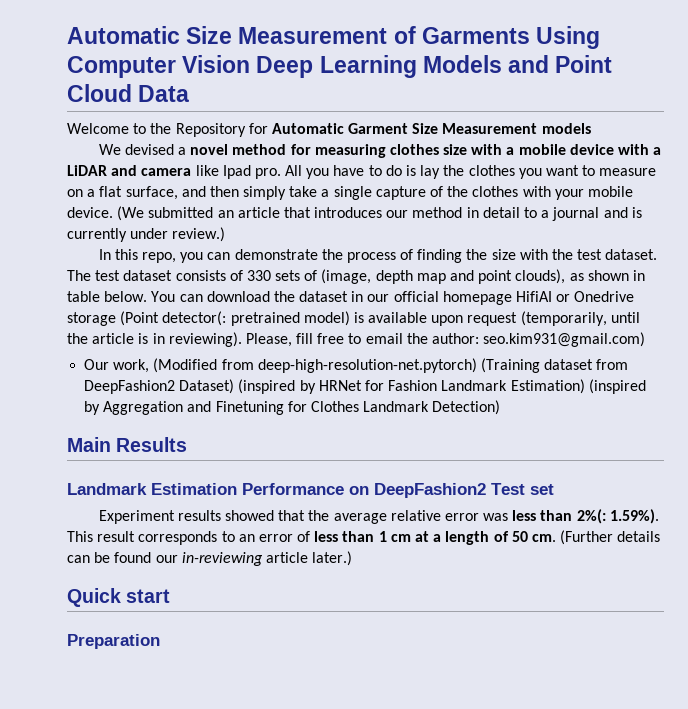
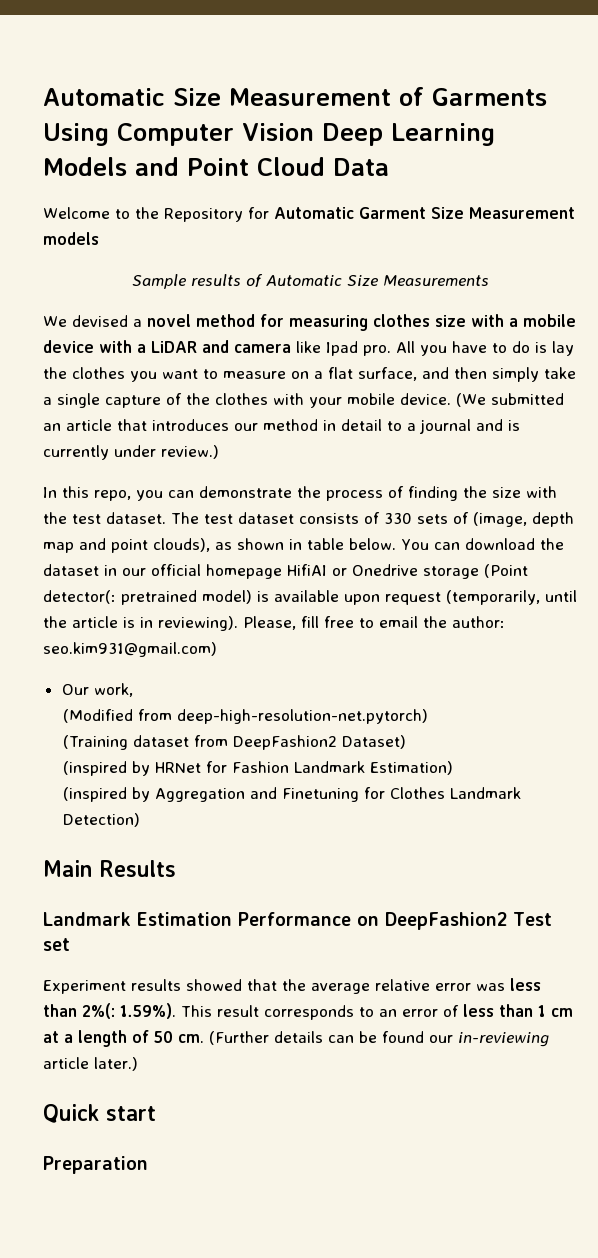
(591, 128) none -> [131,274,489,289] // Sample results of Automatic Size Measurements
(150, 366) none -> (133, 690) //
(477, 365) none -> (428, 716) //
(235, 386) none -> (407, 742) //
(585, 386) none -> (453, 768) //

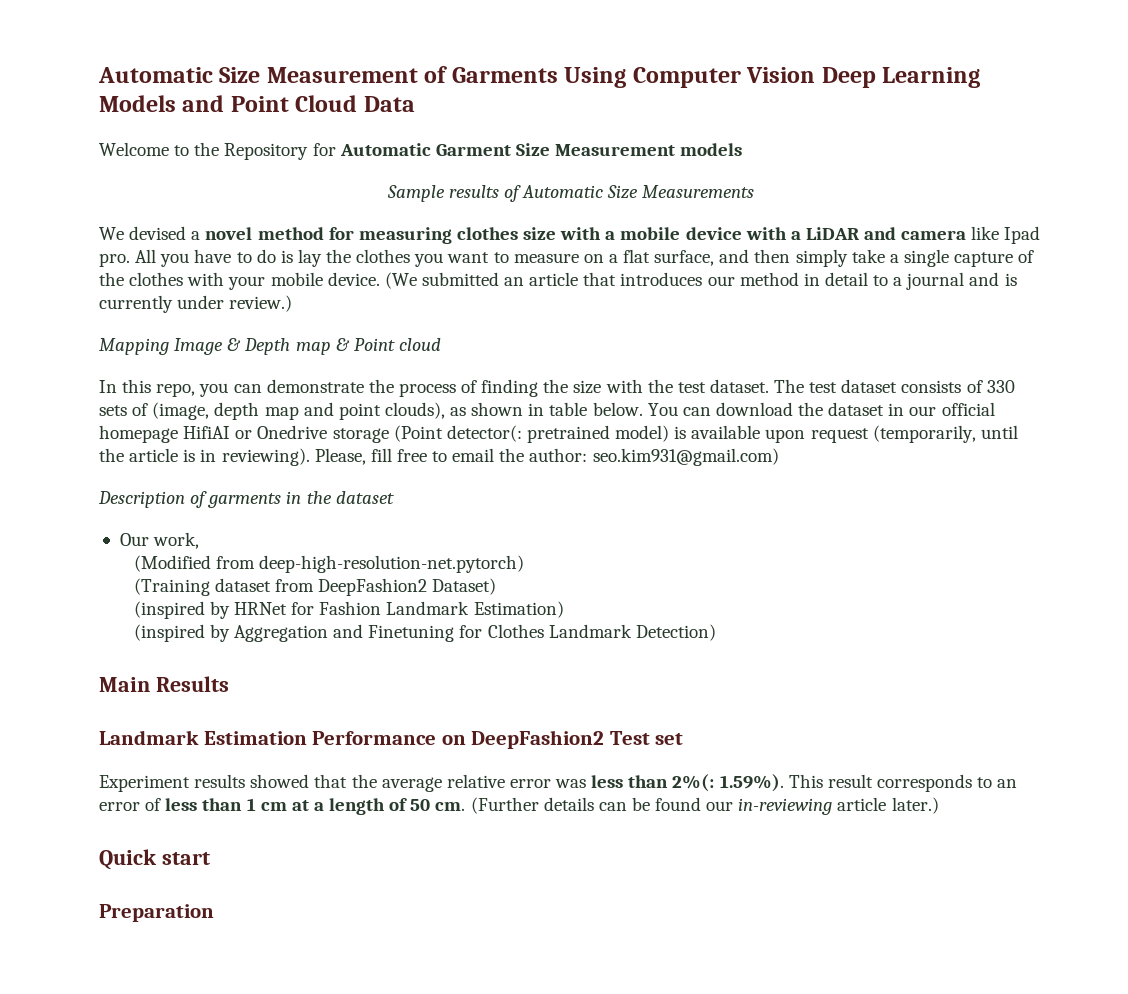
(219, 452) none -> [99,338,441,355] // Mapping Image & Depth map & Point cloud
(217, 649) none -> [98,491,394,508] // Description of garments in the dataset

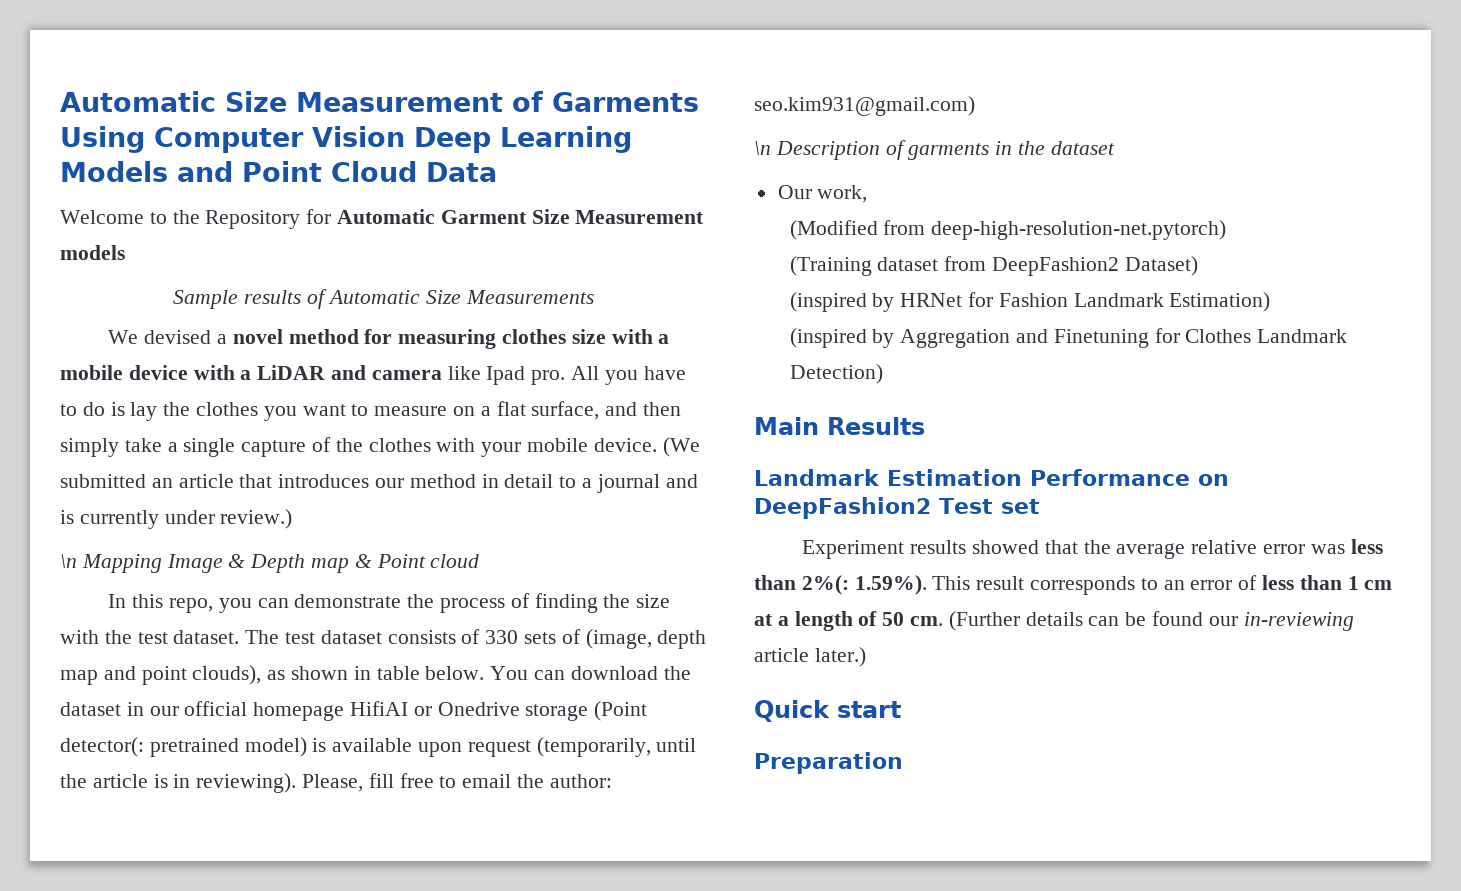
(293, 303) none -> [60,554,77,568] \n
(779, 457) none -> [754,141,771,155] \n

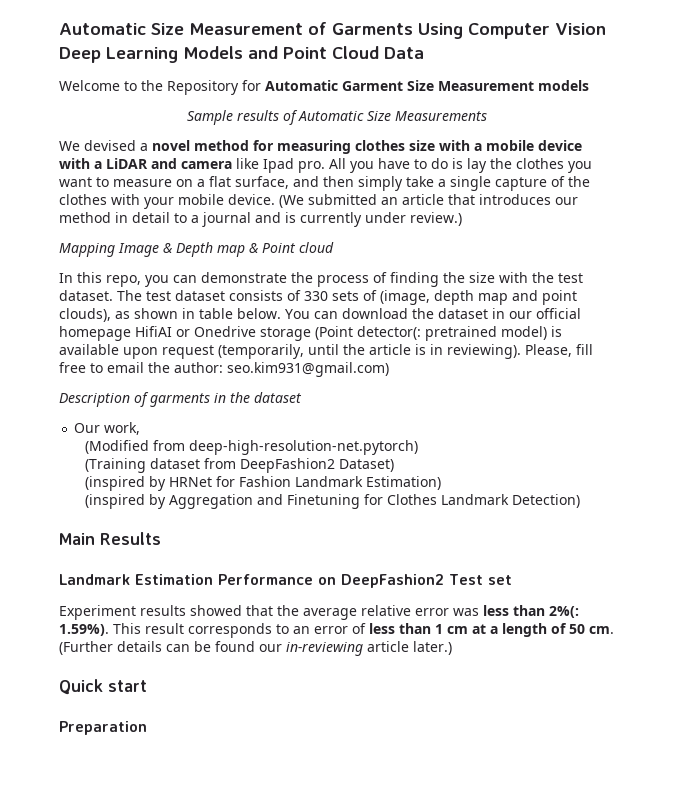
[60,554,77,568] \n -> (462, 219) none
[754,141,771,155] \n -> (389, 369) none

